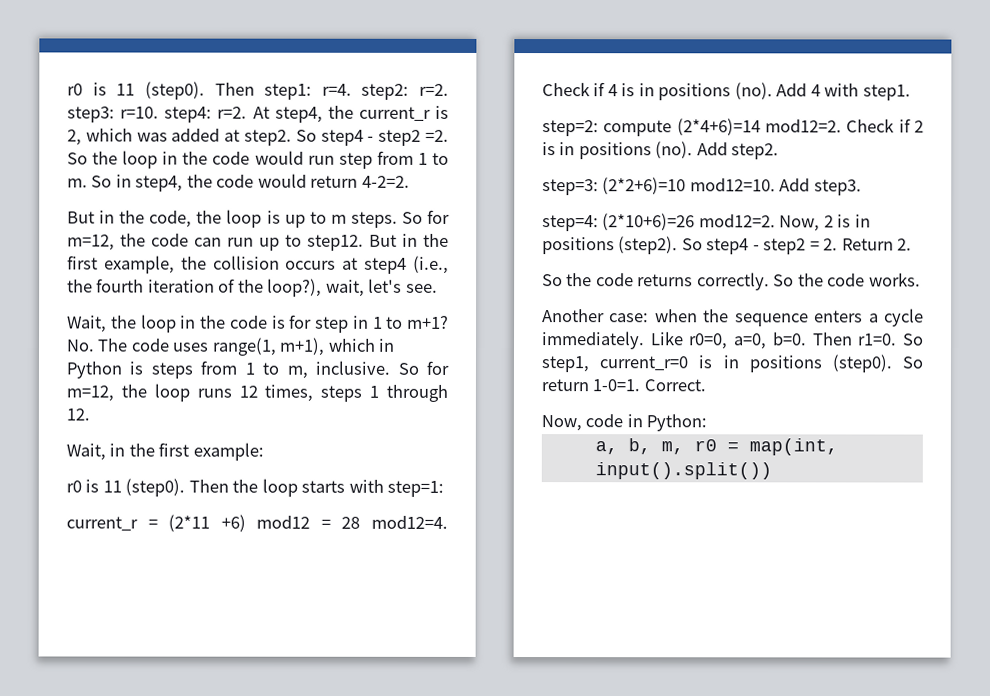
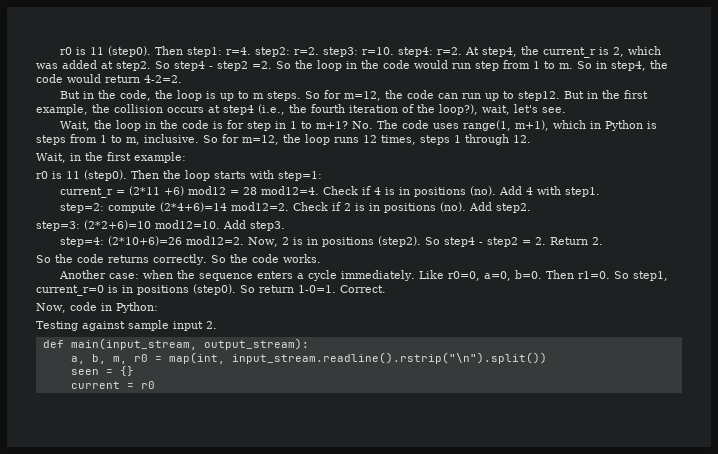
(708, 423) none -> [36,320,217,331] [42,338,309,350] // Testing against sample input 2. // def main(input_stream, output_stream):
[594,462,772,480] input().split()) -> [231,352,547,364] [70,366,134,376] [70,381,155,389] input_stream.readline().rstrip("\n").split()) // seen = {} // current = r0

